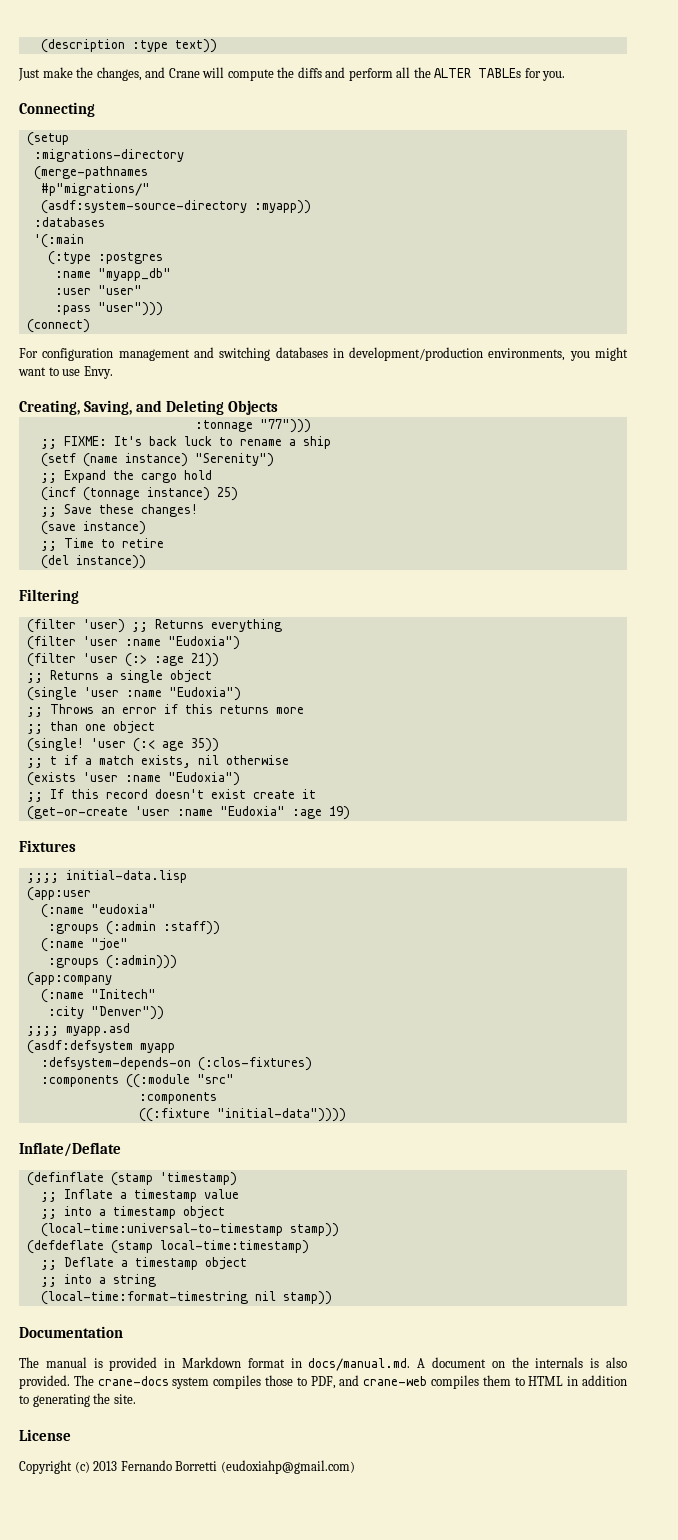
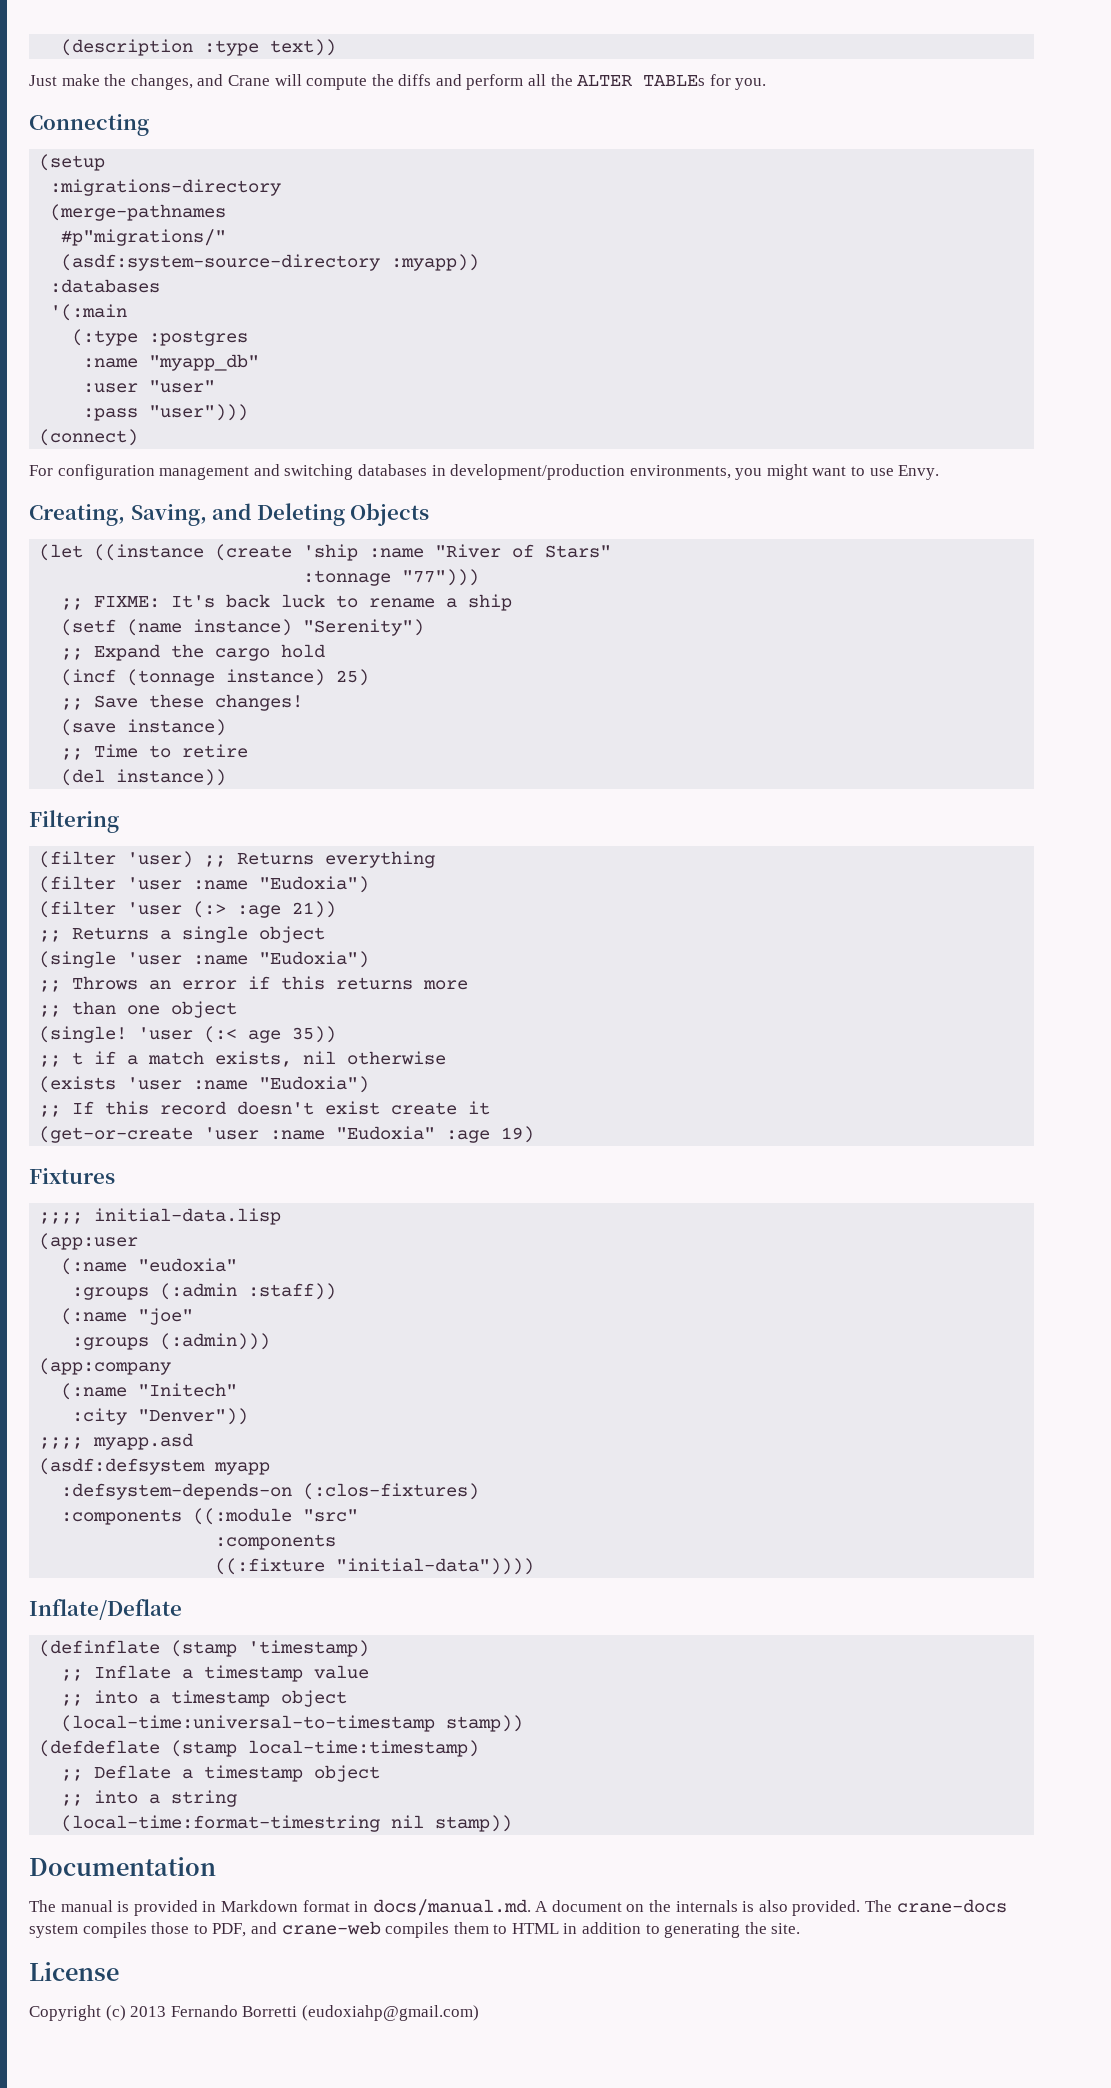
(278, 407) none -> [39,544,612,561] // (let ((instance (create 'ship :name "River of Stars"

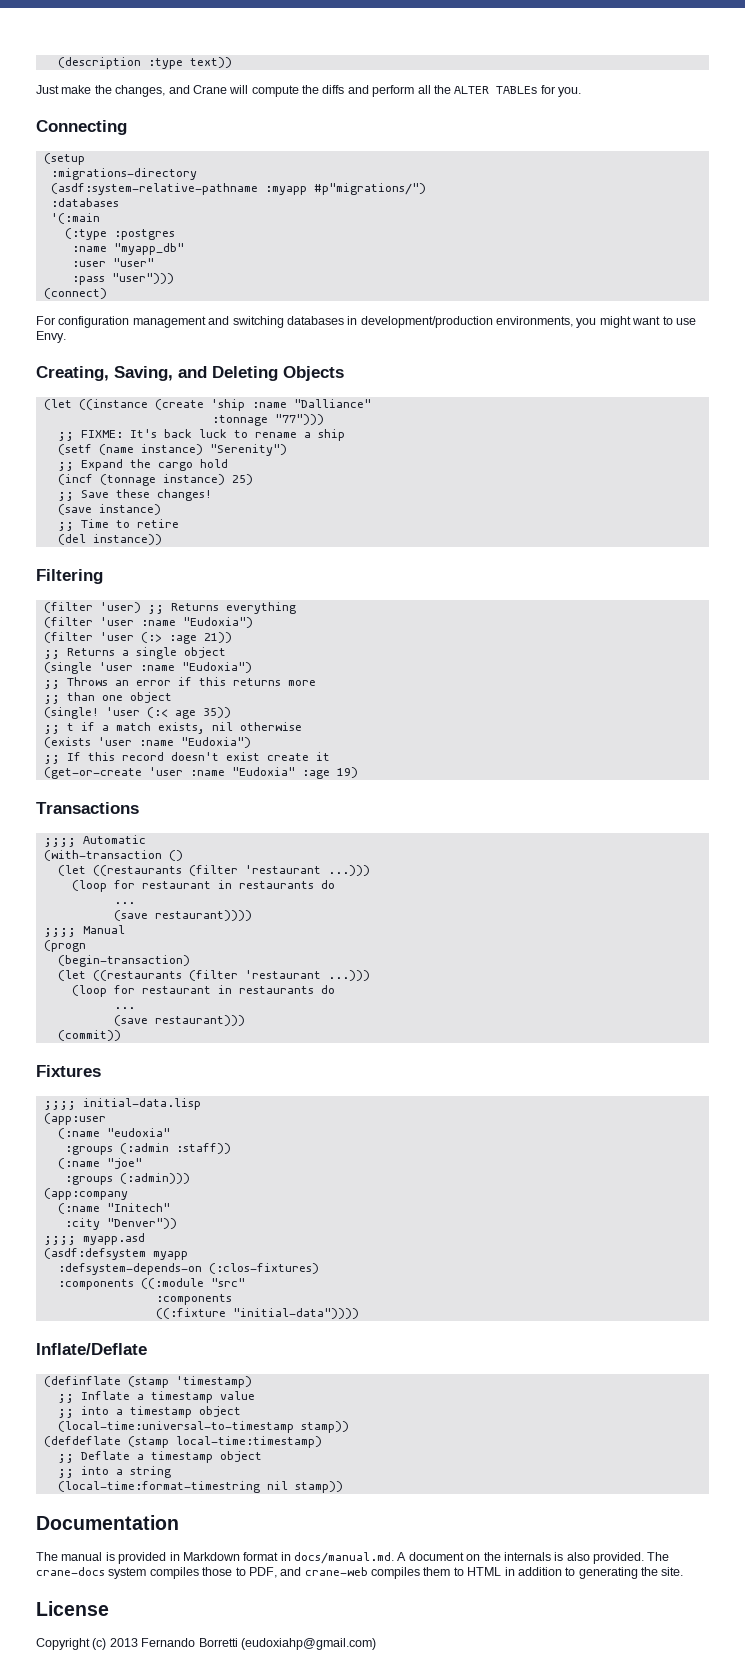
[50,204,227,221] [61,229,227,246] [61,254,480,271] (merge-pathnames // #p"migrations/" // (asdf:system-source-directory :myapp)) -> [50,183,426,195] (asdf:system-relative-pathname :myapp #p"migrations/")
[435,544,612,558] "River of Stars" -> [293,399,371,408] "Dalliance"
(535, 1134) none -> [36,802,139,814] [43,835,146,847] [43,850,183,861] [57,865,370,876] [71,880,335,892] [113,902,135,904] [113,910,252,921] [43,925,125,937] [43,940,86,952] [57,955,190,967] [57,970,370,981] [71,985,335,997] [113,1007,135,1009] [113,1015,245,1026] [57,1030,121,1041] // Transactions // ;;;; Automatic // (with-transaction () // (let ((restaurants (filter 'restaurant ...))) // (loop for restaurant in restaurants do // ... // (save restaurant)))) // ;;;; Manual // (progn // (begin-transaction) // (let ((restaurants (filter 'restaurant ...))) // (loop for restaurant in restaurants do // ... // (save restaurant))) // (commit))

